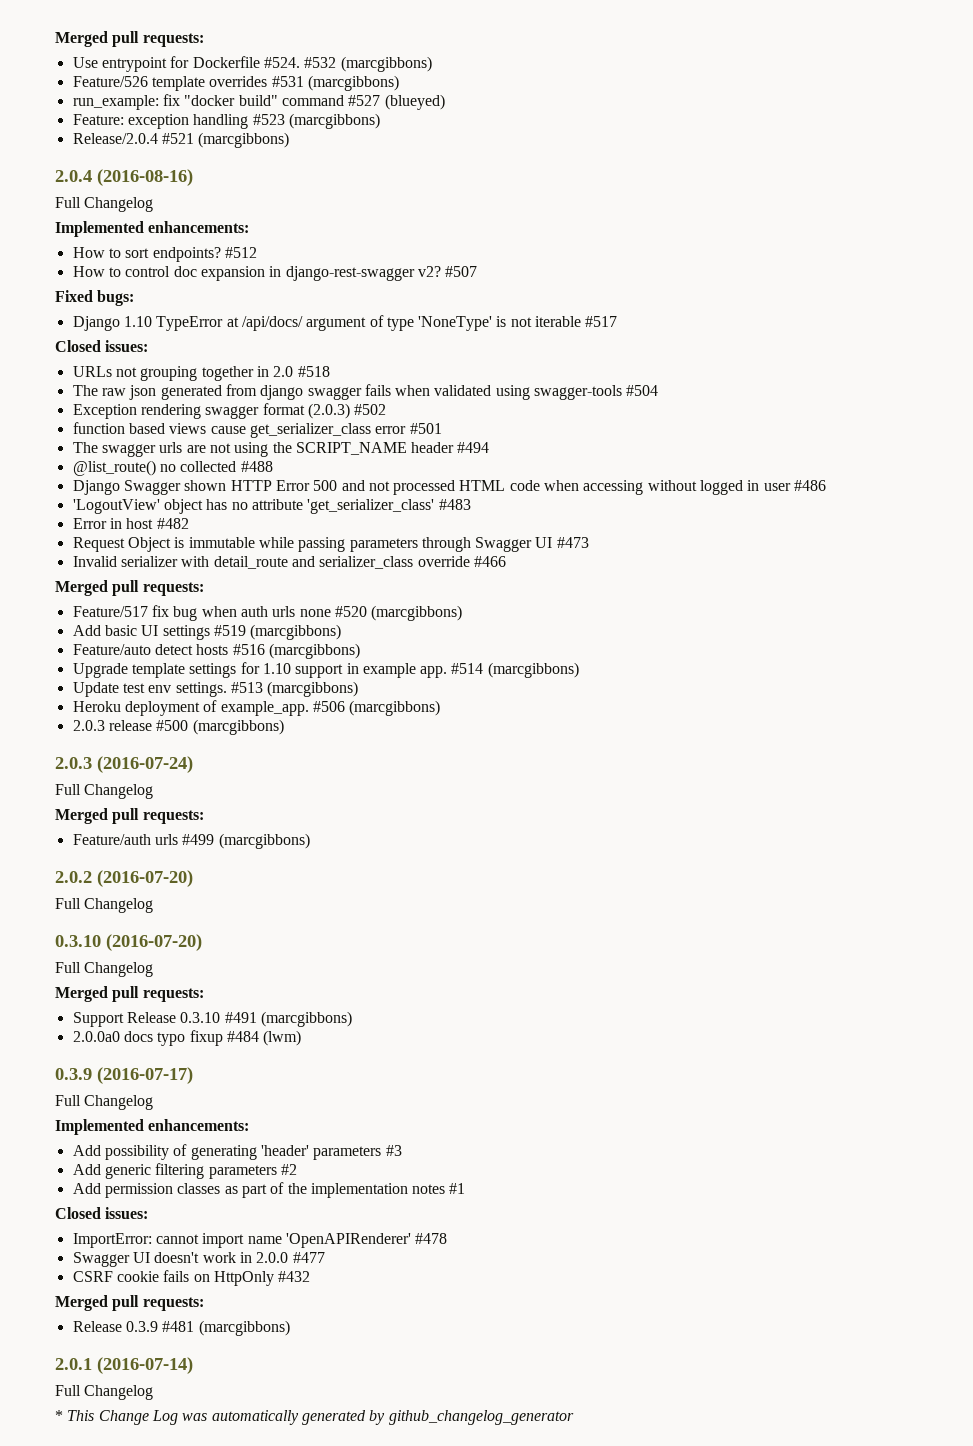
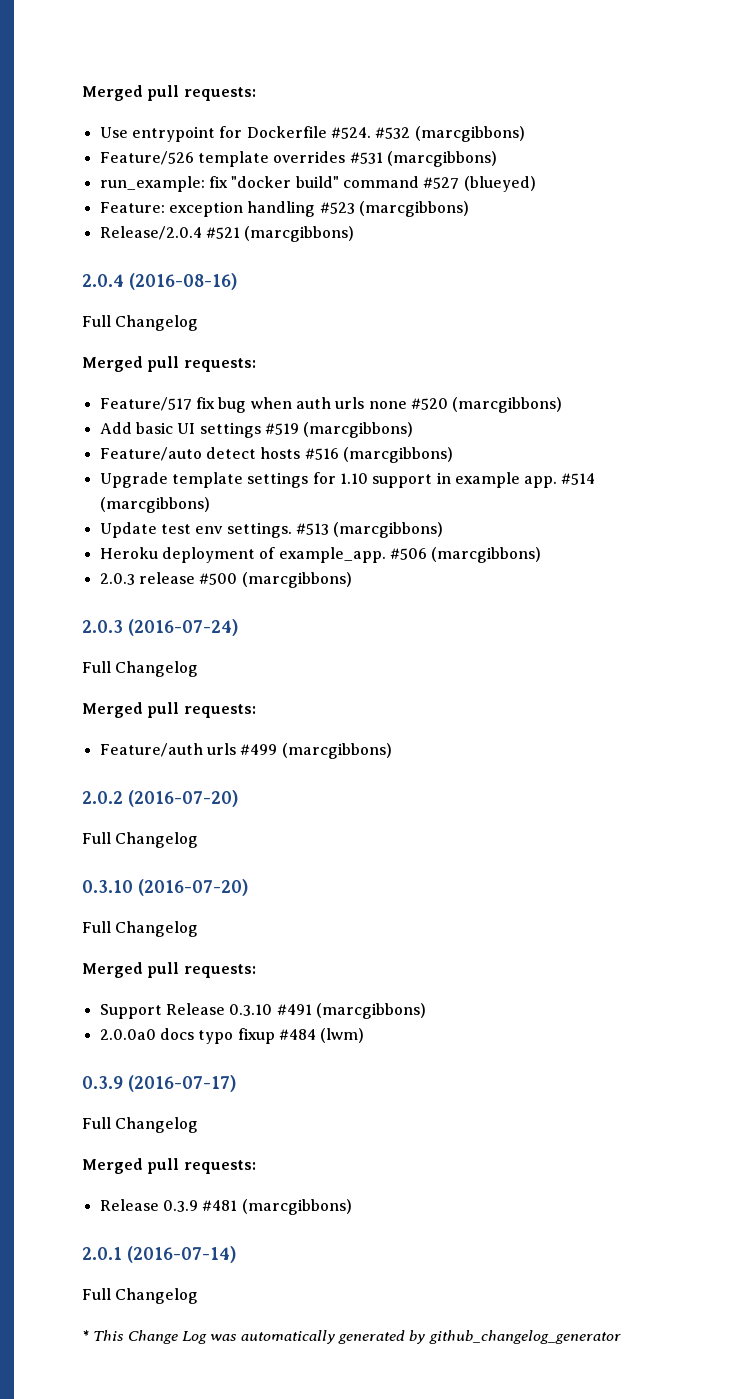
[55,221,250,237] [72,247,257,262] [72,266,478,281] [55,290,135,306] [72,315,618,331] [55,340,149,352] [72,366,330,381] [72,384,659,400] [72,403,387,419] [72,422,442,438] [72,442,490,457] [72,460,273,476] [72,480,827,495] [72,499,471,514] [72,518,189,529] [72,537,589,552] [72,556,506,569] // Implemented enhancements: // How to sort endpoints? #512 // How to control doc expansion in django-rest-swagger v2? #507 // Fixed bugs: // Django 1.10 TypeError at /api/docs/ argument of type 'NoneType' is not iterable #517 // Closed issues: // URLs not grouping together in 2.0 #518 // The raw json generated from django swagger fails when validated using swagger-tools #504 // Exception rendering swagger format (2.0.3) #502 // function based views cause get_serializer_class error #501 // The swagger urls are not using the SCRIPT_NAME header #494 // @list_route() no collected #488 // Django Swagger shown HTTP Error 500 and not processed HTML code when accessing without logged in user #486 // 'LogoutView' object has no attribute 'get_serializer_class' #483 // Error in host #482 // Request Object is immutable while passing parameters through Swagger UI #473 // Invalid serializer with detail_route and serializer_class override #466 -> (199, 323) none
[55,1119,250,1135] [72,1144,402,1160] [72,1163,297,1179] [72,1182,466,1198] [55,1207,149,1219] [72,1233,448,1248] [72,1252,325,1267] [72,1270,311,1286] // Implemented enhancements: // Add possibility of generating 'header' parameters #3 // Add generic filtering parameters #2 // Add permission classes as part of the implementation notes #1 // Closed issues: // ImportError: cannot import name 'OpenAPIRenderer' #478 // Swagger UI doesn't work in 2.0.0 #477 // CSRF cookie fails on HttpOnly #432 -> (199, 1125) none

